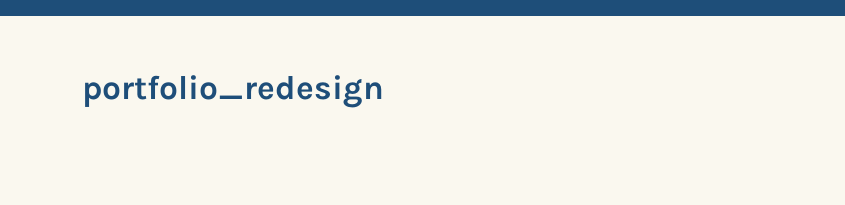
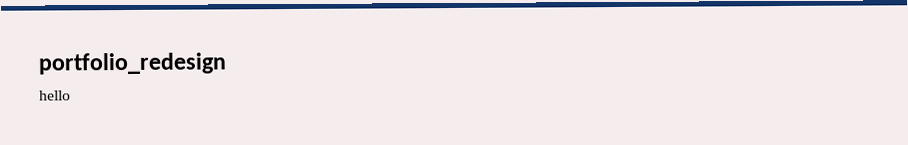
(384, 91) none -> [39,90,71,101] // hello

